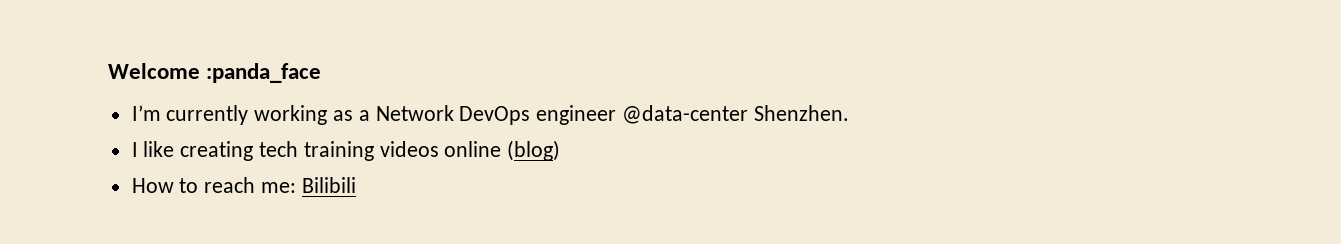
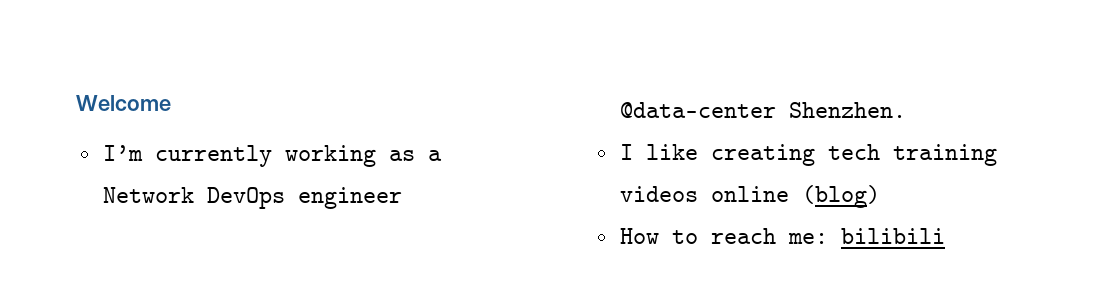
[206,63,322,83] :panda_face -> (171, 103) none
[301,177,356,193] Bilibili -> [840,228,945,244] bilibili

